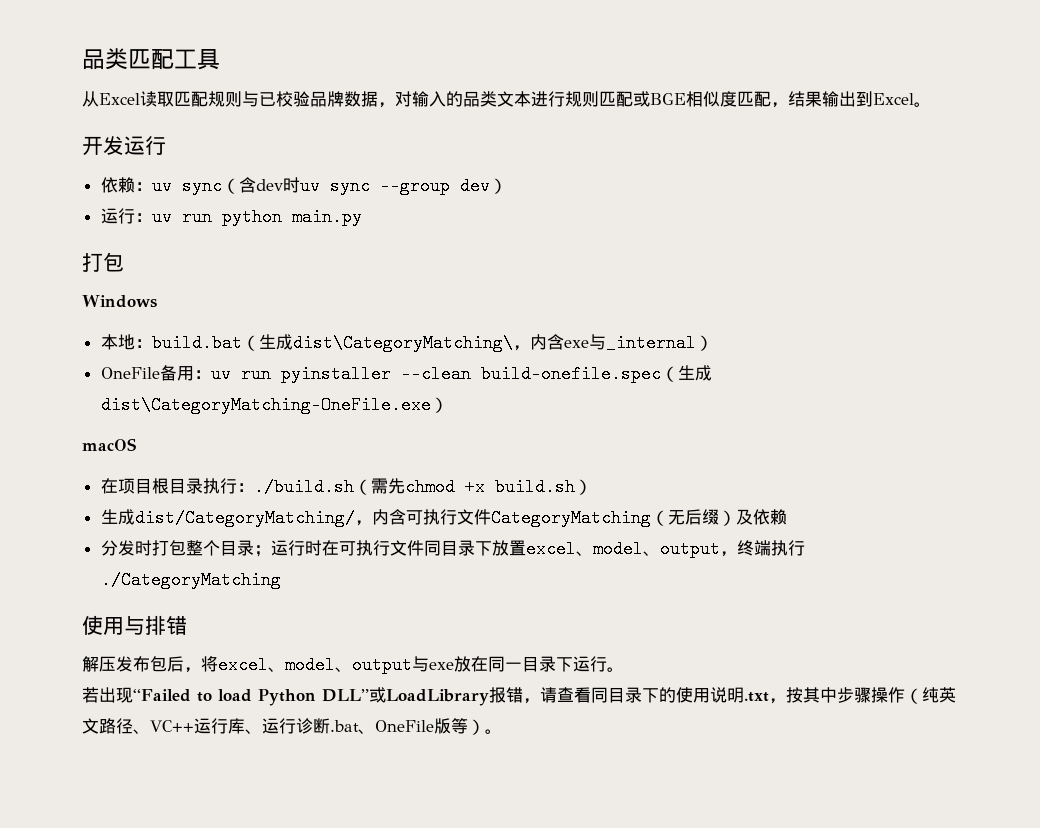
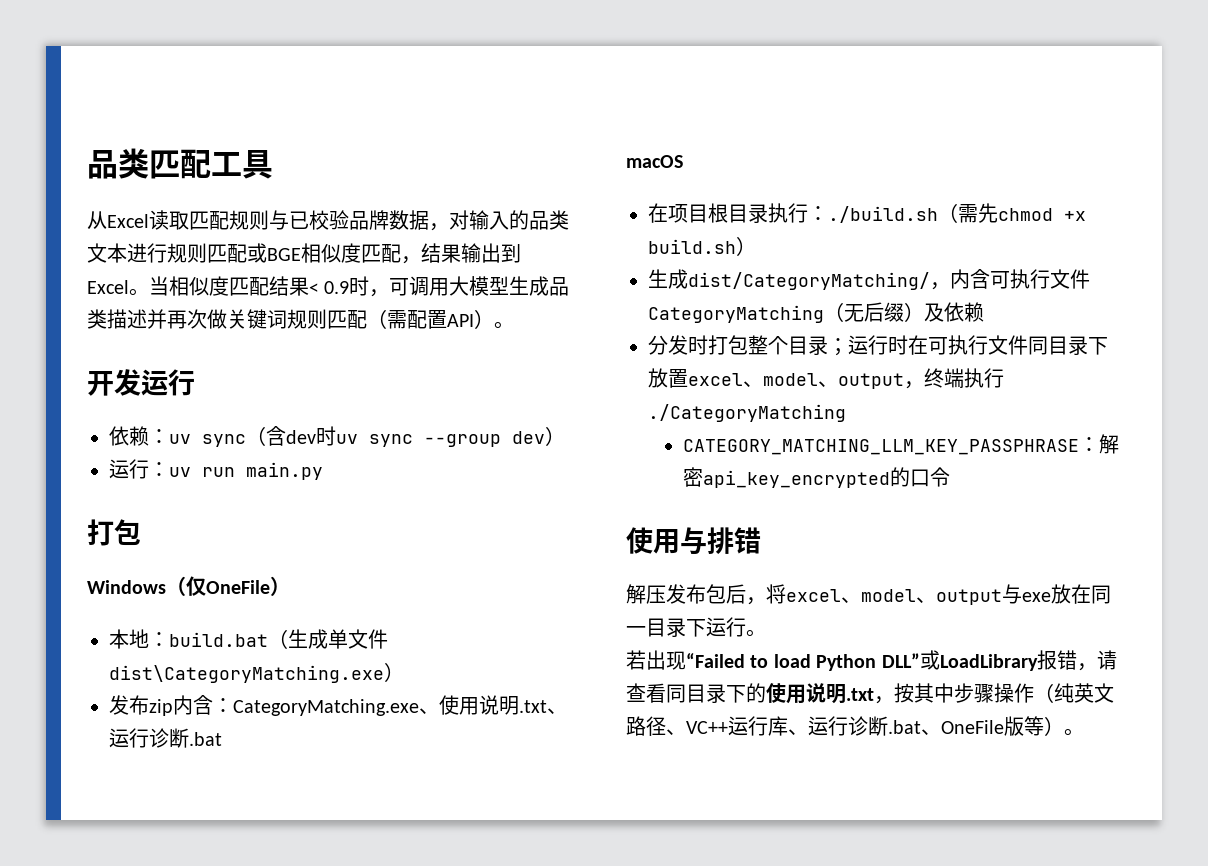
(931, 104) none -> [149,276,570,297] [87,309,514,329] 当相似度匹配结果< 0.9时，可调用大模型生成品类描述并再次做关键词规则匹配（需配置API）。
[221,208,282,226] python -> (235, 472) none
(157, 301) none -> [166,576,290,596] （仅OneFile）
[292,334,713,352] [100,365,712,383] [100,396,448,414] dist\CategoryMatching\，内含exe与_internal） // OneFile备用：uv run pyinstaller --clean build-onefile.spec（生成dist\CategoryMatching-OneFile.exe） -> [328,629,388,649] [109,662,404,683] [109,695,567,716] [109,728,222,748] 单文件dist\CategoryMatching.exe） // 发布zip内含：CategoryMatching.exe、使用说明.txt、运行诊断.bat
(281, 580) none -> [682,434,1119,455] [682,467,950,488] // CATEGORY_MATCHING_LLM_KEY_PASSPHRASE：解密api_key_encrypted的口令

